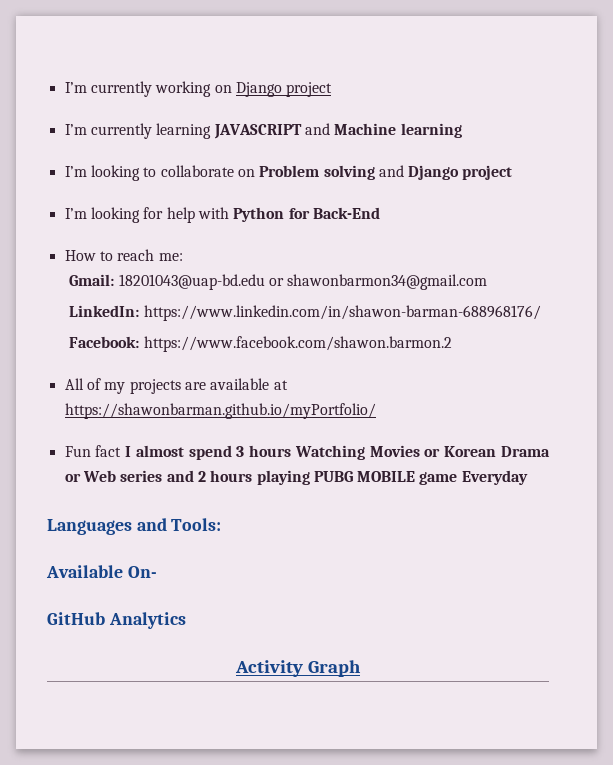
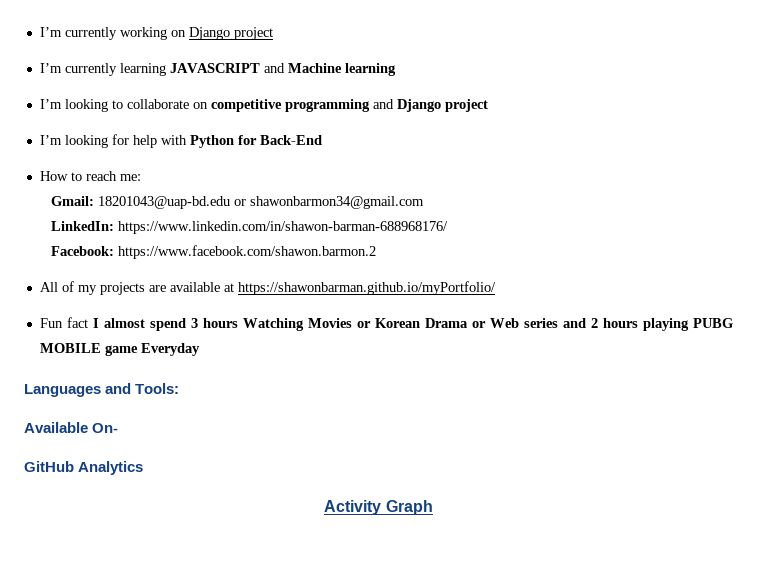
[259,165,375,180] Problem solving -> [210,99,370,112] competitive programming

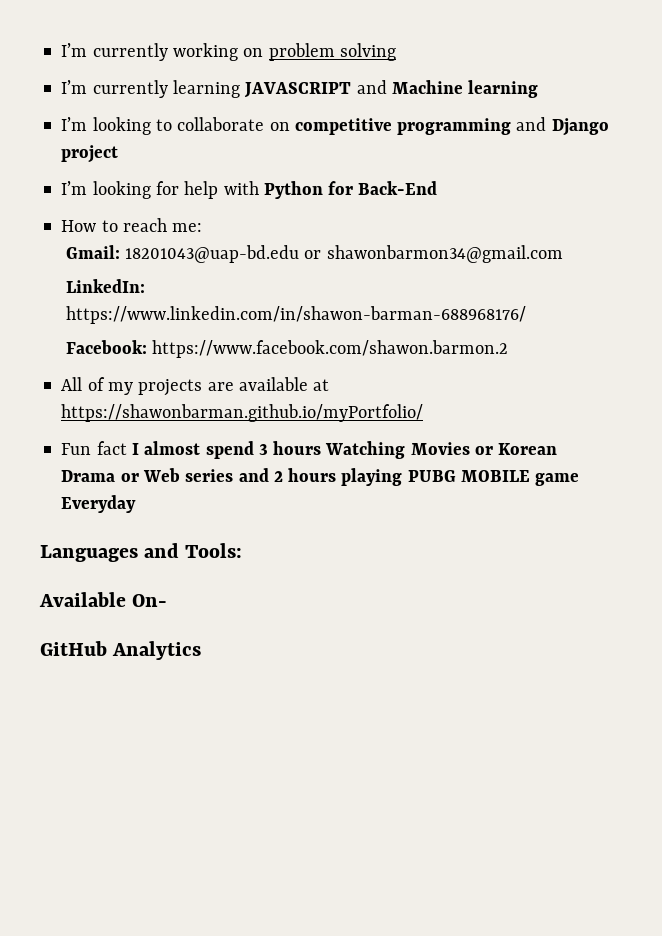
[188,27,273,40] Django project -> [268,43,396,61] problem solving
[324,500,433,515] // Activity Graph -> (202, 650) none

